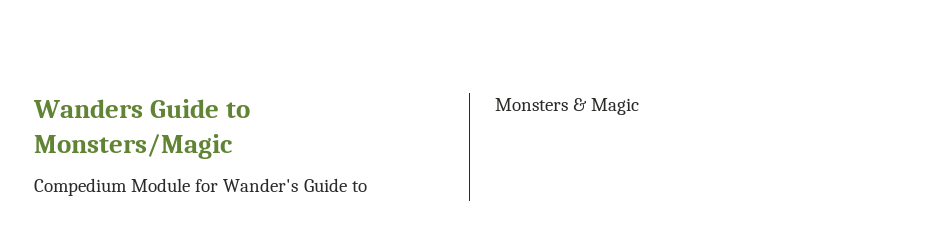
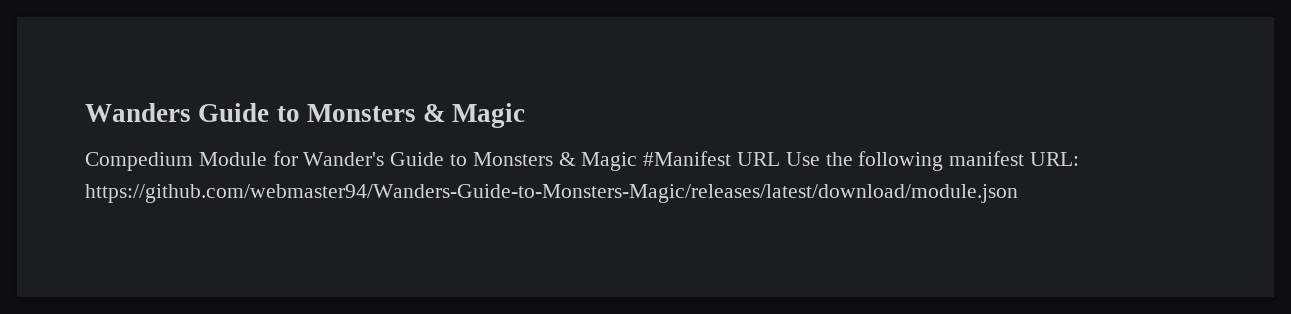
[34,134,233,159] Monsters/Magic -> [306,103,526,128] Monsters & Magic
(640, 106) none -> [643,151,1080,171] [85,184,1018,203] #Manifest URL Use the following manifest URL: https://github.com/webmaster94/Wanders-Guide-to-Monsters-Magic/releases/latest/download/module.json

